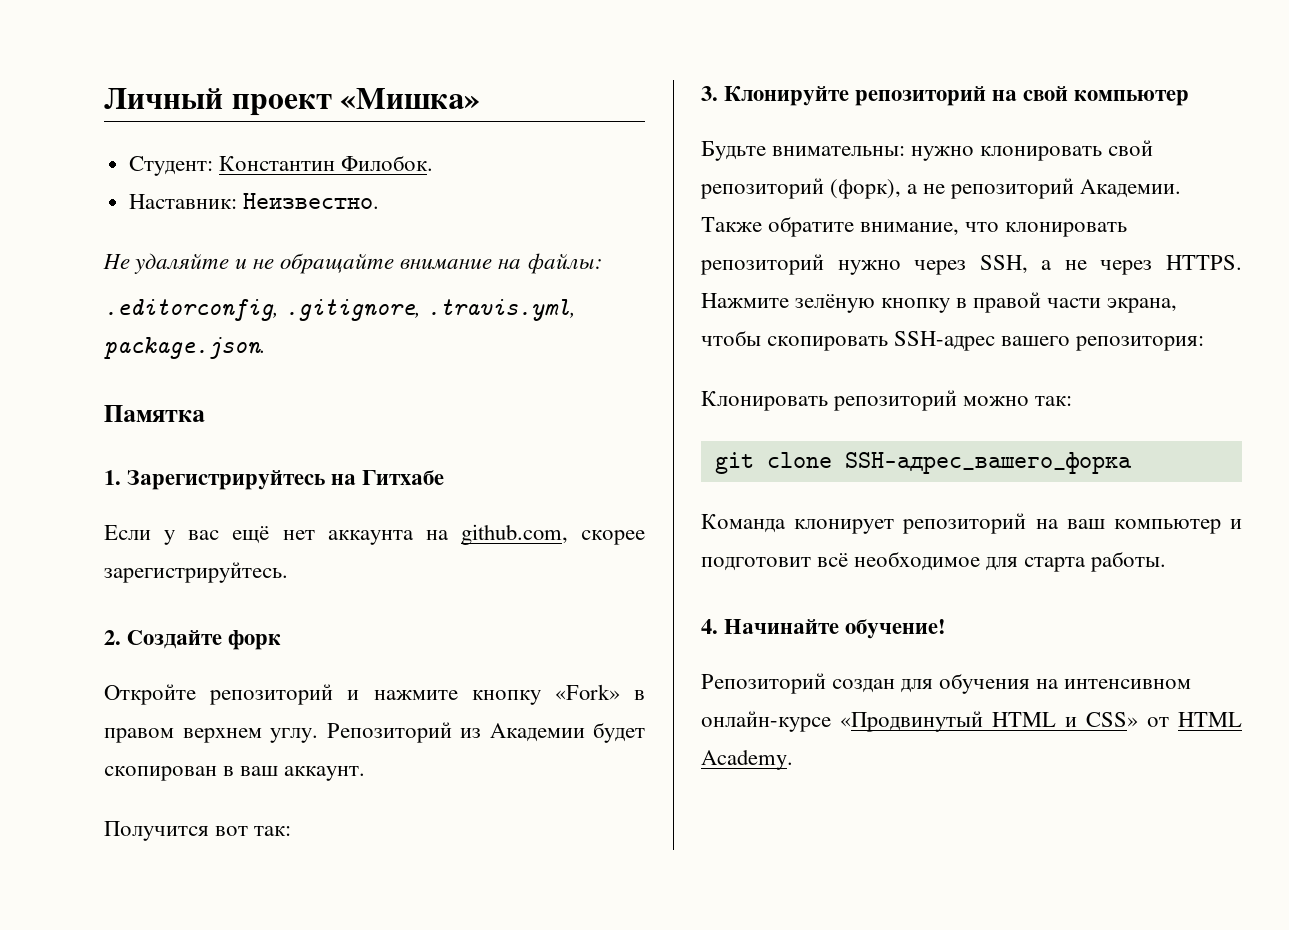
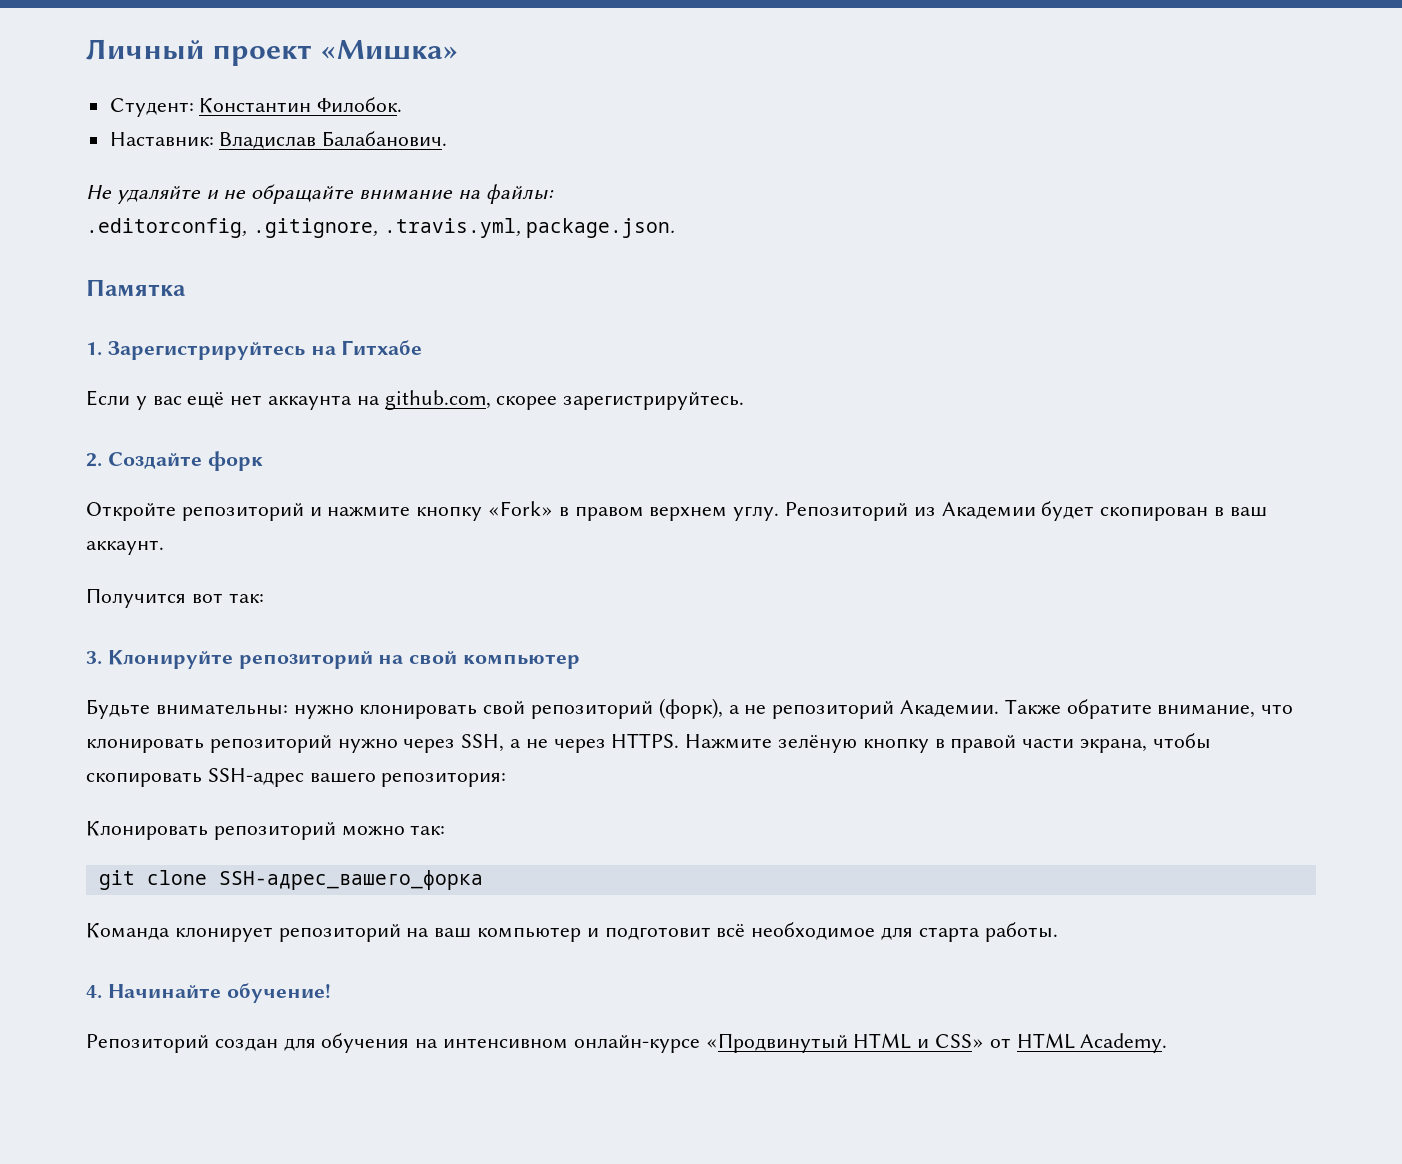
[242,193,379,209] Неизвестно. -> [219,131,448,149] Владислав Балабанович.

